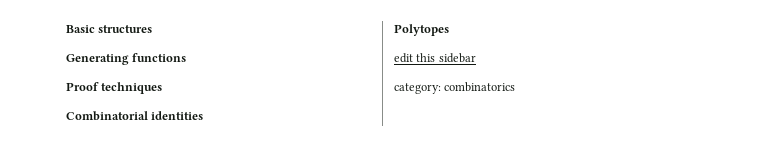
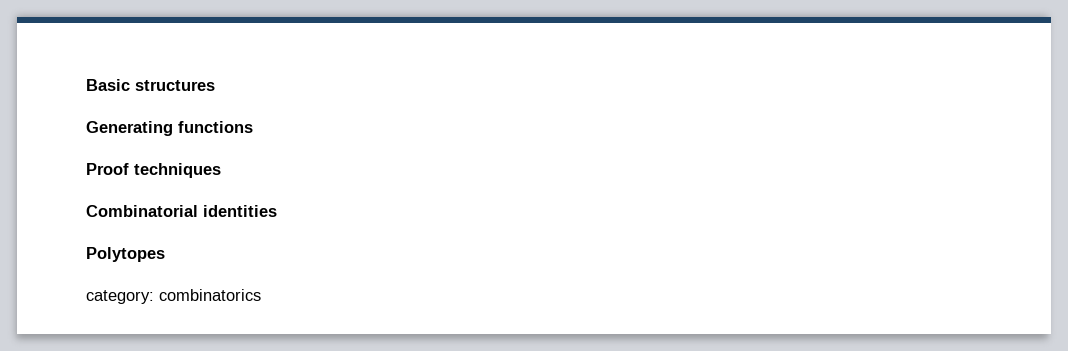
[394,53,476,63] // edit this sidebar -> (165, 254) none

